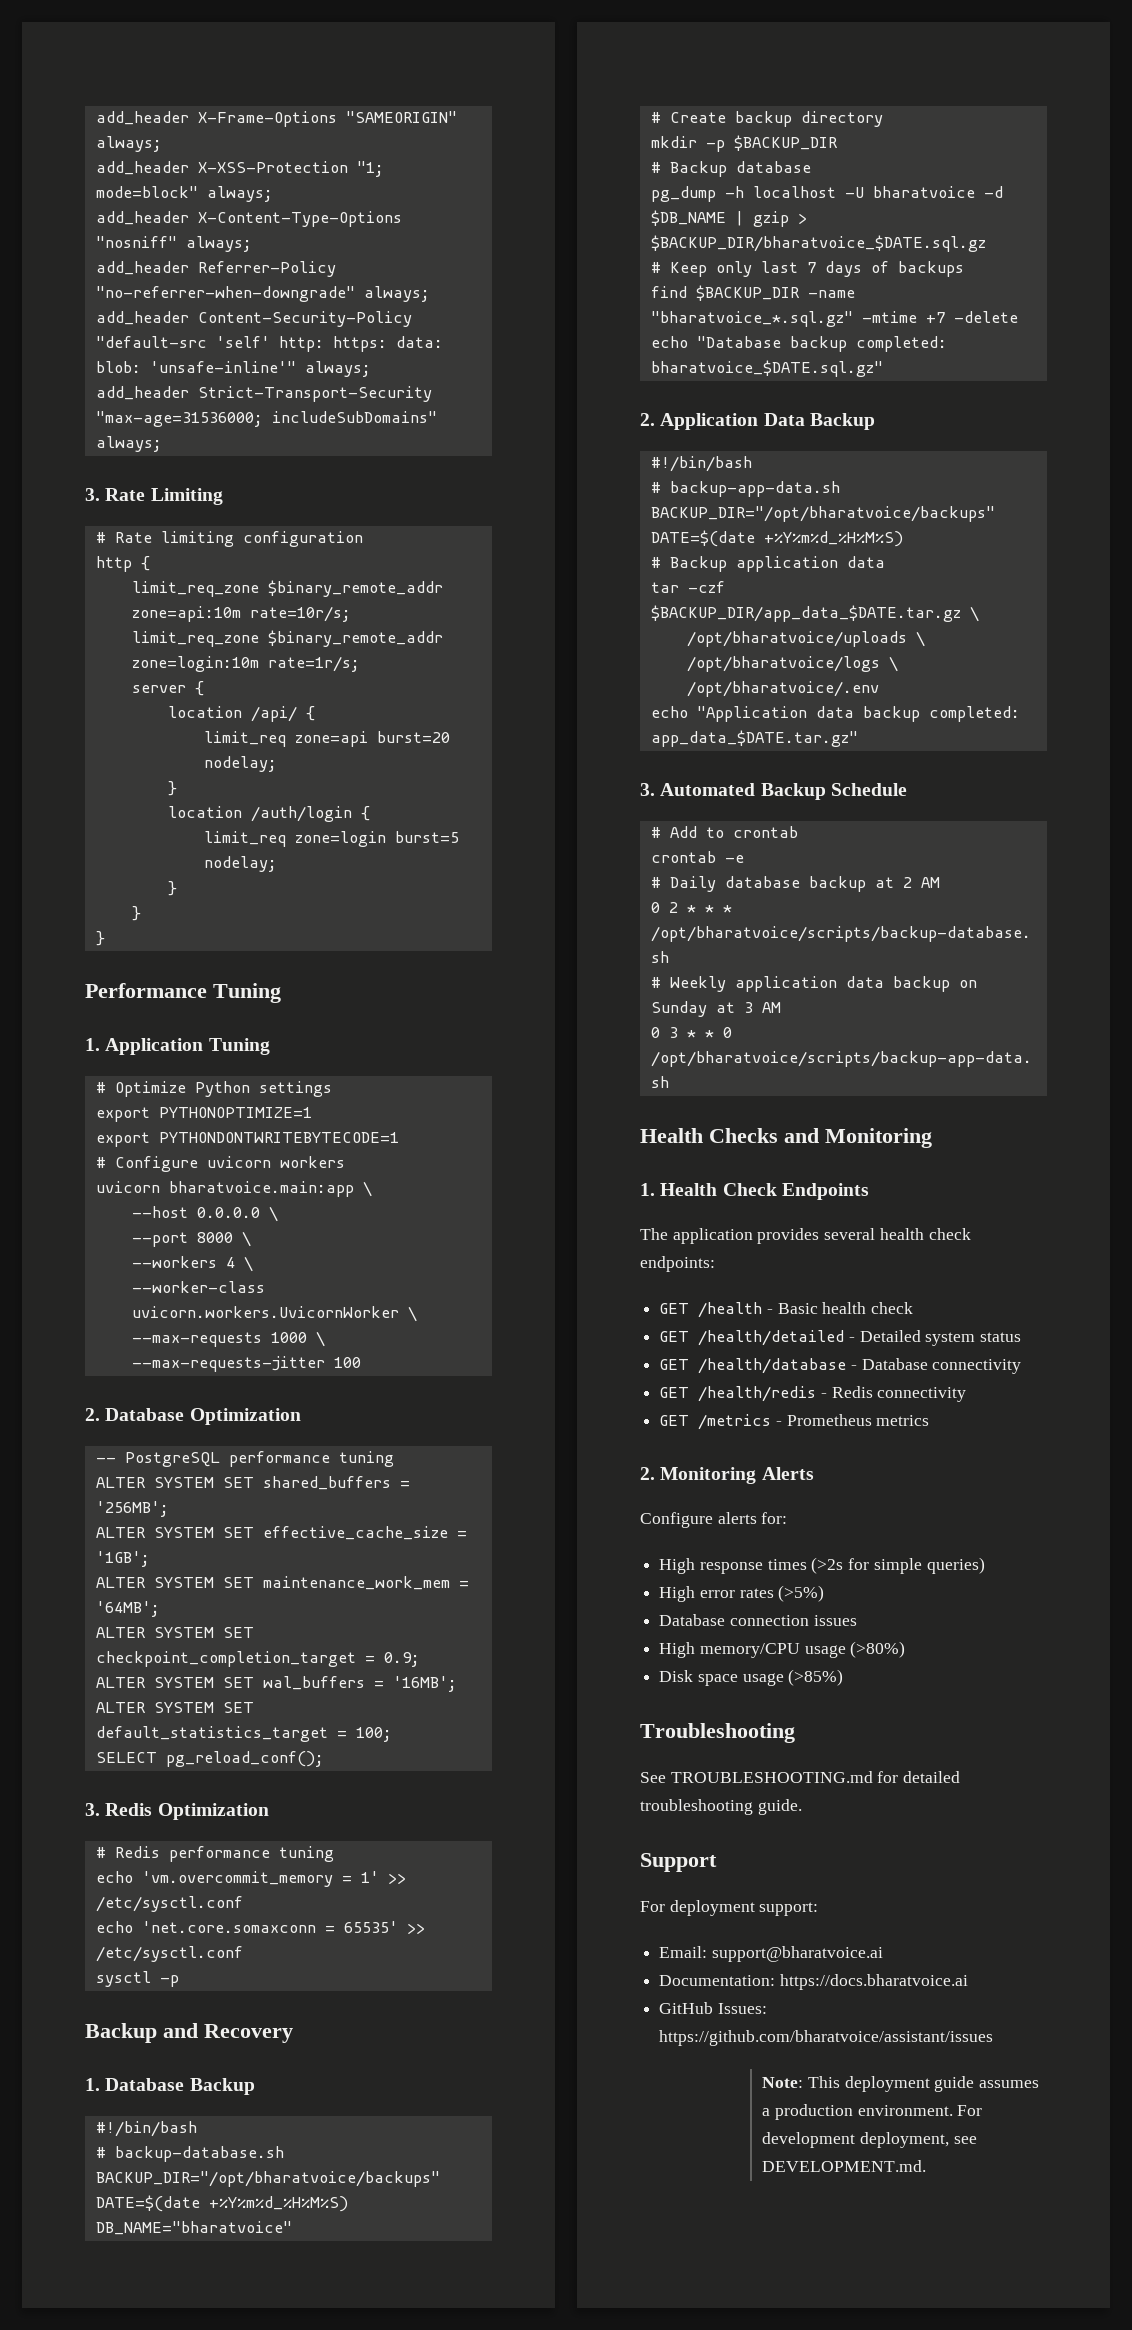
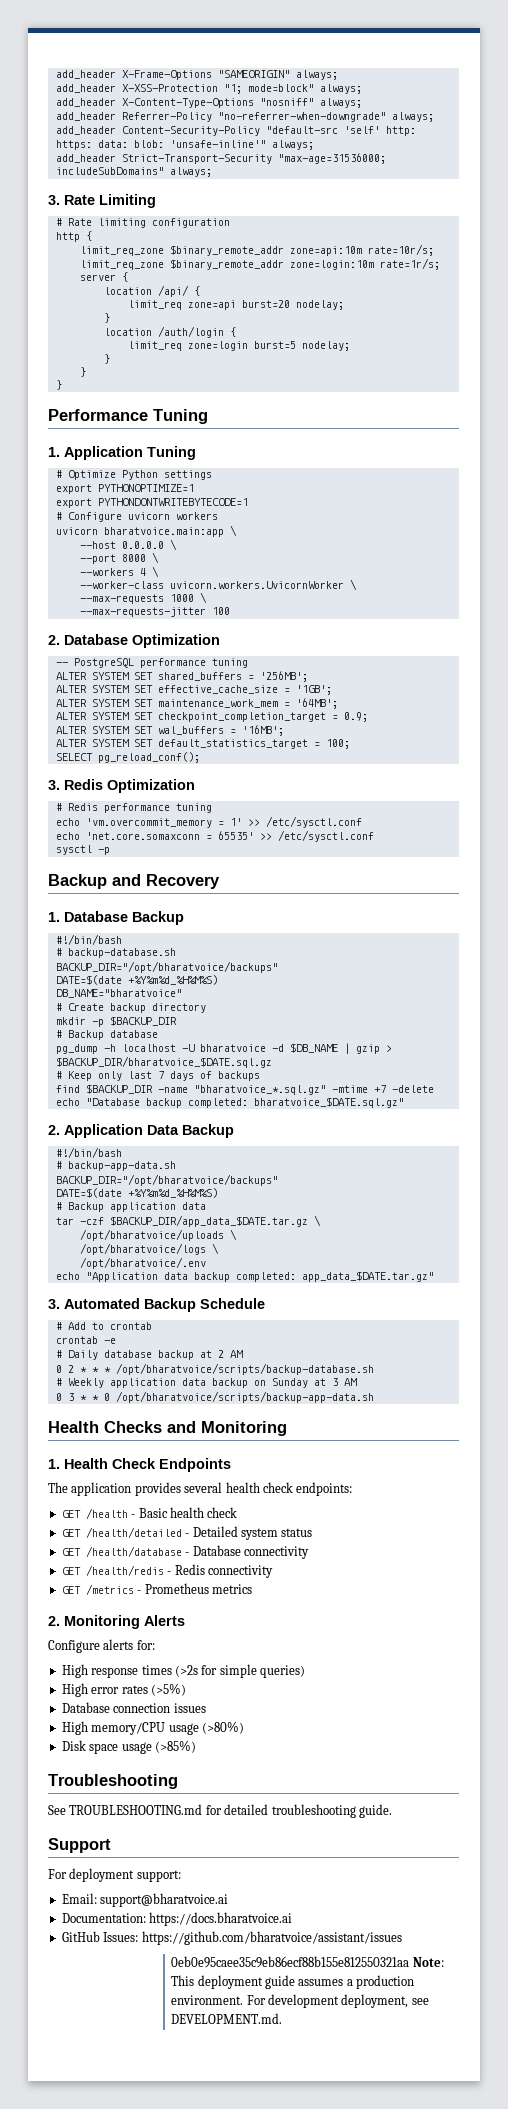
(994, 2038) none -> [171,1956,410,1968] 0eb0e95caee35c9eb86ecf88b155e812550321aa

